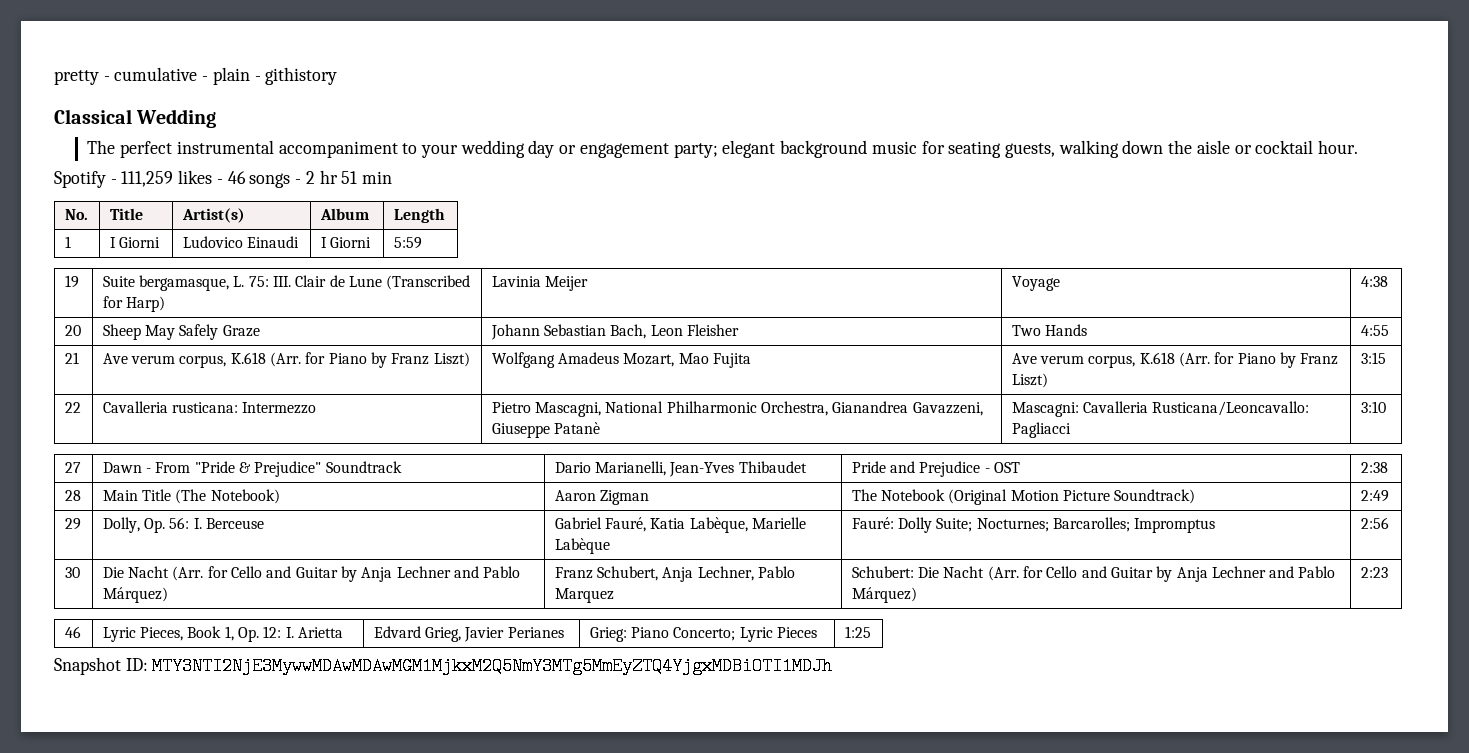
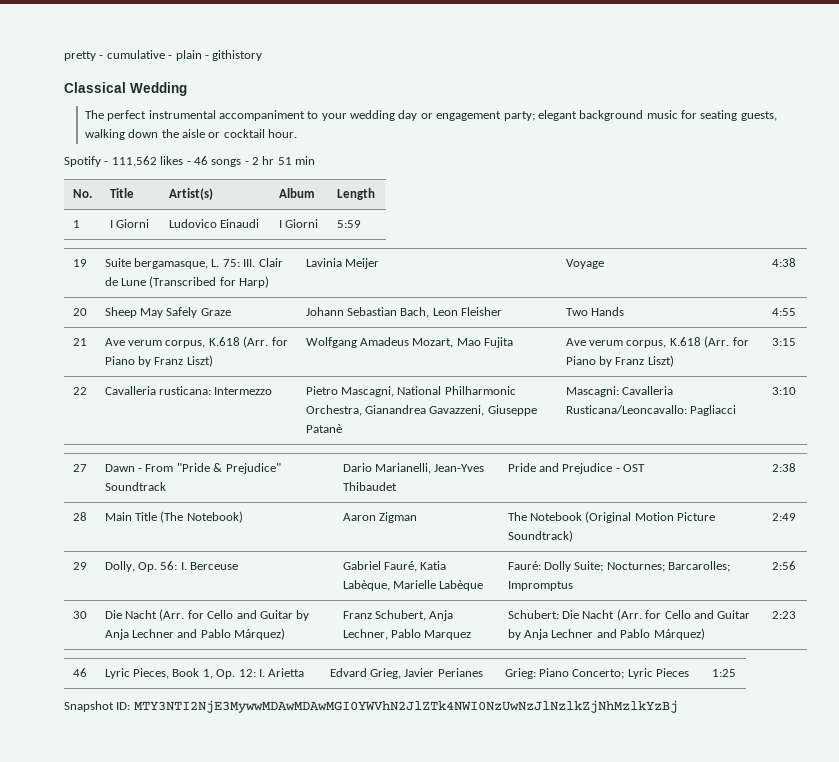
[121,171,174,187] 111,259 -> [111,156,157,167] 111,562
[152,657,833,675] MTY3NTI2NjE3MywwMDAwMDAwMGM1MjkxM2Q5NmY3MTg5MmEyZTQ4YjgxMDBiOTI1MDJh -> [133,700,678,713] MTY3NTI2NjE3MywwMDAwMDAwMGI0YWVhN2JlZTk4NWI0NzUwNzJlNzlkZjNhMzlkYzBj

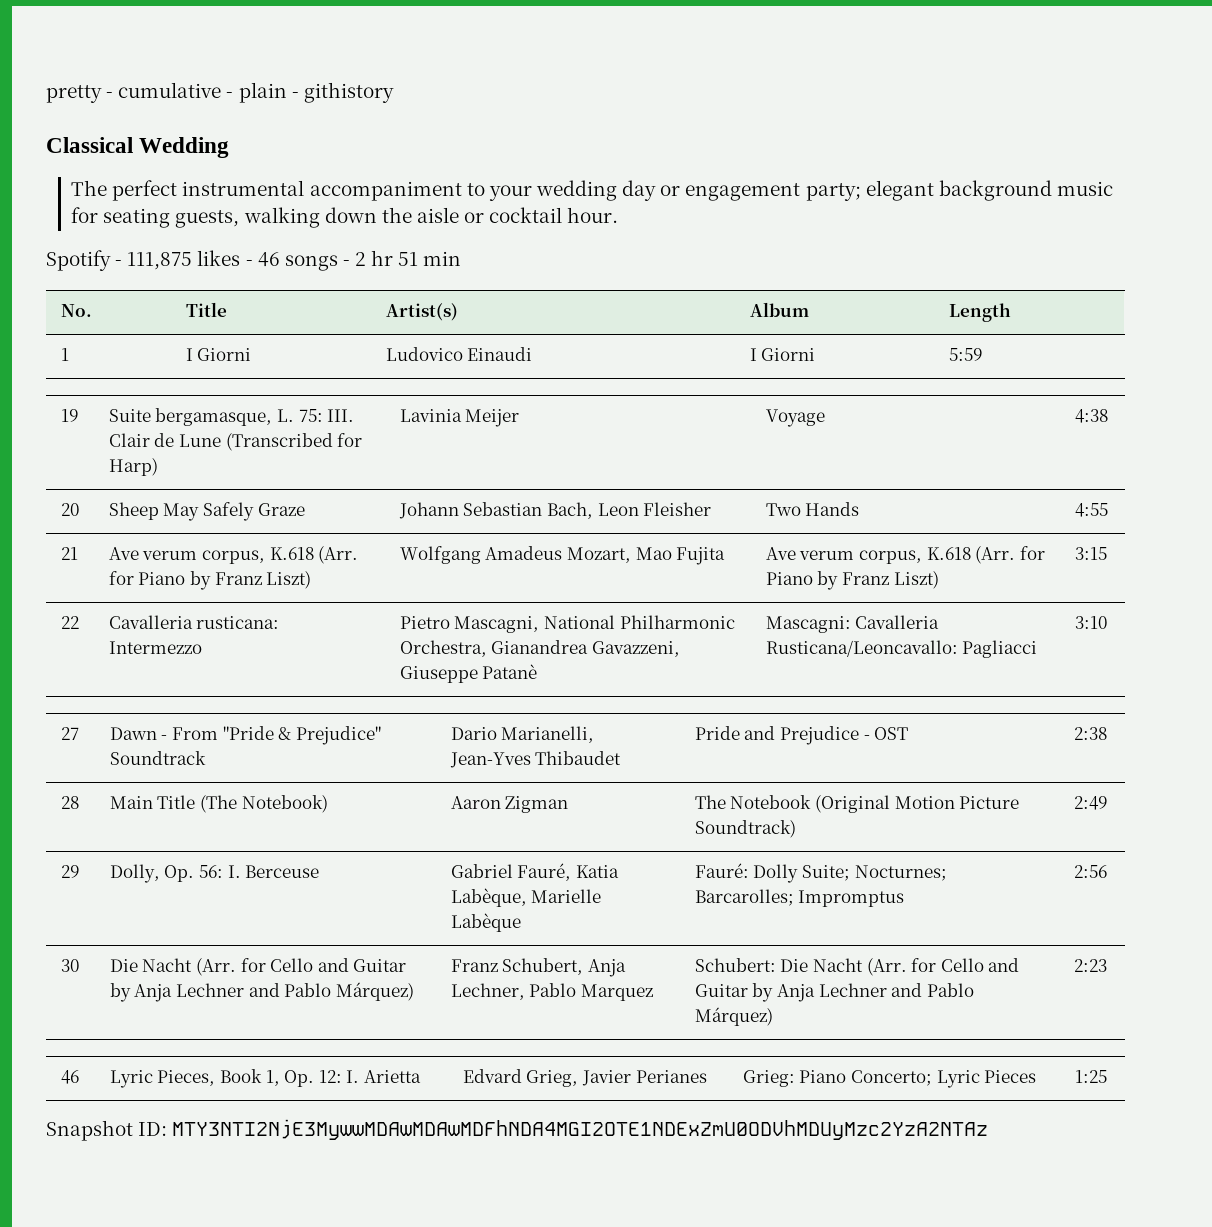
[111,156,157,167] 111,562 -> [127,252,193,270] 111,875
[133,700,678,713] MTY3NTI2NjE3MywwMDAwMDAwMGI0YWVhN2JlZTk4NWI0NzUwNzJlNzlkZjNhMzlkYzBj -> [172,1119,989,1140] MTY3NTI2NjE3MywwMDAwMDAwMDFhNDA4MGI2OTE1NDExZmU0ODVhMDUyMzc2YzA2NTAz

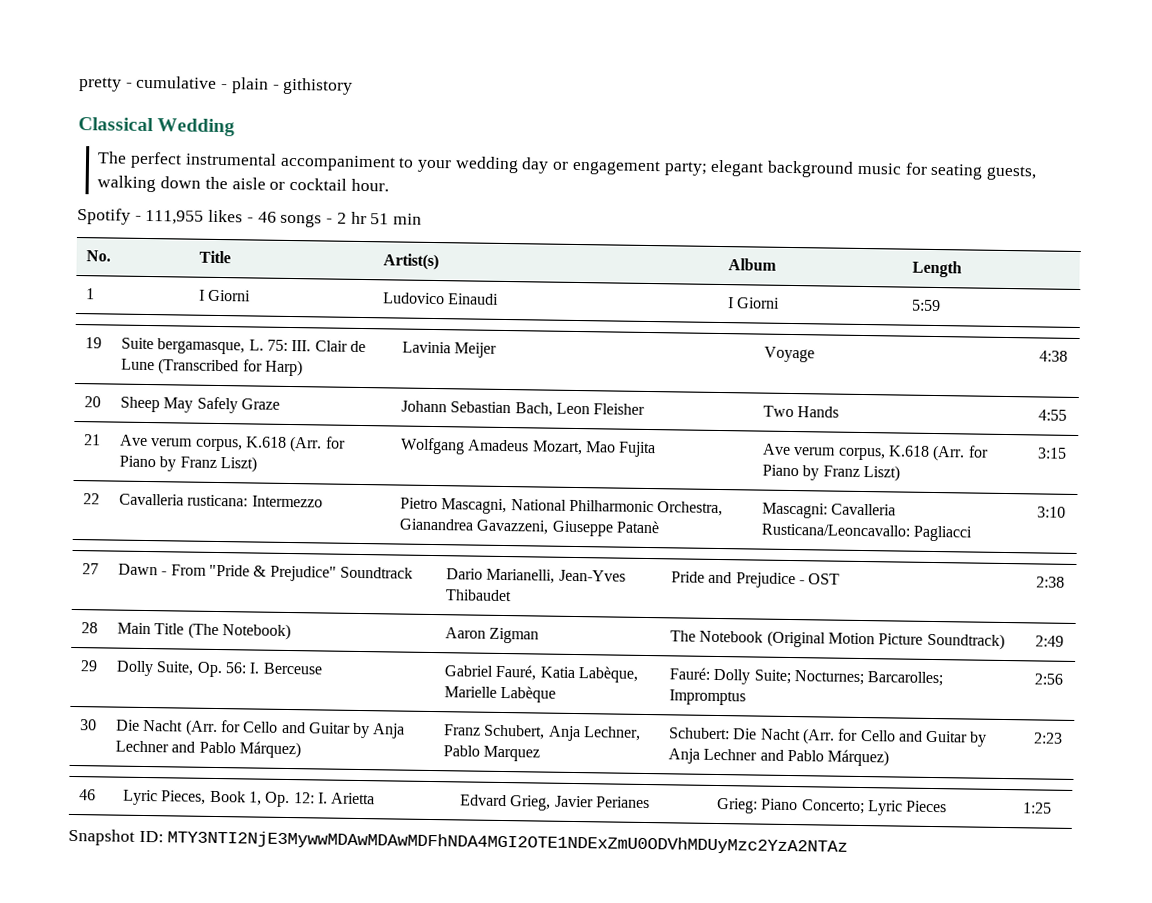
[127,252,193,270] 111,875 -> [145,209,205,225] 111,955
[109,864,160,883] Dolly, -> [115,660,195,677] Dolly Suite,

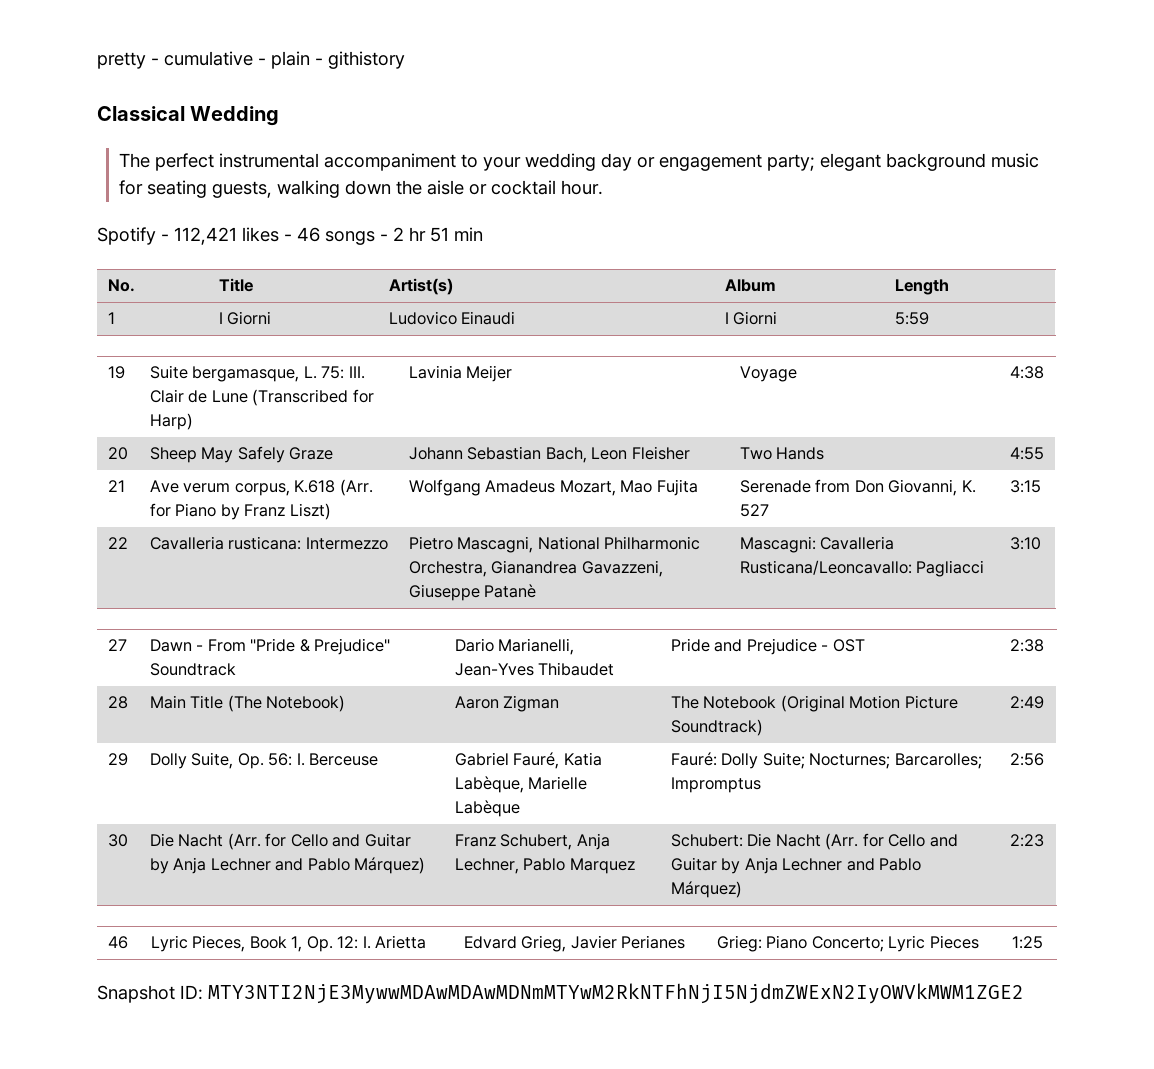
[145,209,205,225] 111,955 -> [174,227,237,245] 112,421
[761,443,989,462] [761,464,900,482] Ave verum corpus, K.618 (Arr. for Piano by Franz Liszt) -> [739,479,976,496] [739,504,769,517] Serenade from Don Giovanni, K. 527
[167,830,849,855] MTY3NTI2NjE3MywwMDAwMDAwMDFhNDA4MGI2OTE1NDExZmU0ODVhMDUyMzc2YzA2NTAz -> [208,983,1024,1004] MTY3NTI2NjE3MywwMDAwMDAwMDNmMTYwM2RkNTFhNjI5NjdmZWExN2IyOWVkMWM1ZGE2

